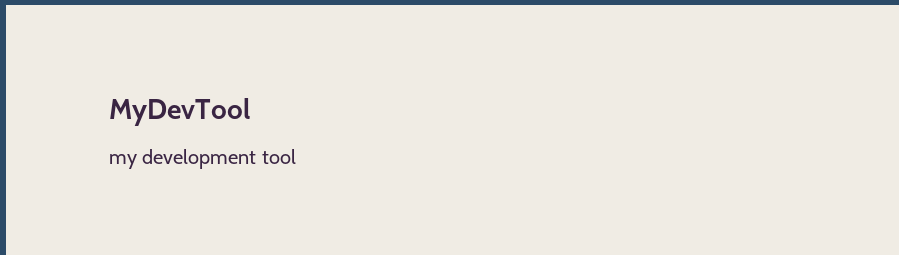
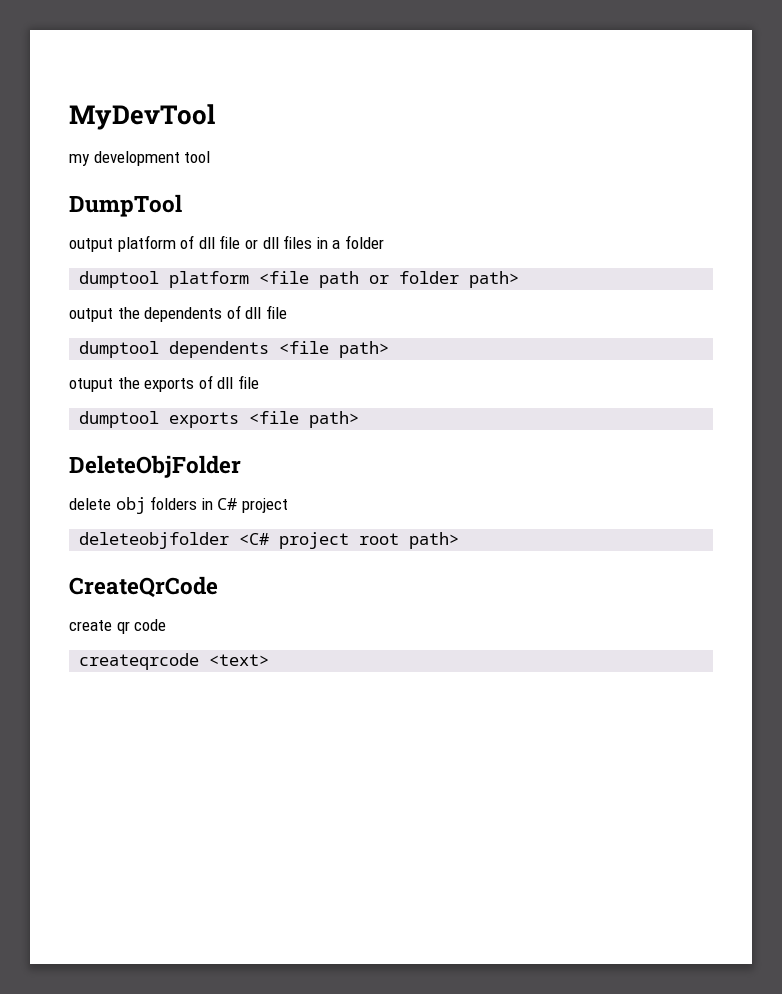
(296, 156) none -> [69,194,182,217] [69,235,384,252] [79,271,520,288] [69,305,287,322] [79,341,390,358] [69,375,259,392] [79,411,360,428] [69,455,241,478] [69,496,288,514] [79,532,460,549] [69,576,218,598] [69,619,167,634] [79,653,270,670] // DumpTool // output platform of dll file or dll files in a folder // dumptool platform <file path or folder path> // output the dependents of dll file // dumptool dependents <file path> // otuput the exports of dll file // dumptool exports <file path> // DeleteObjFolder // delete obj folders in C# project // deleteobjfolder <C# project root path> // CreateQrCode // create qr code // createqrcode <text>

